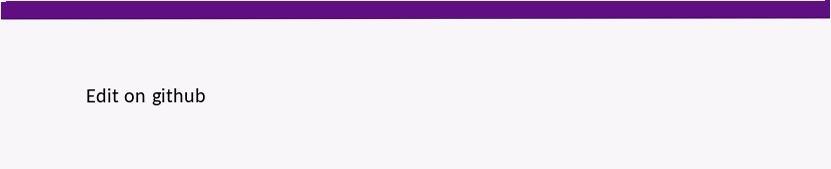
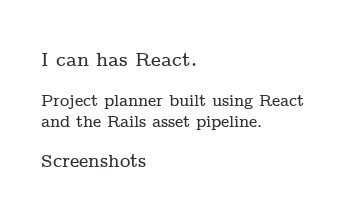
[86,88,207,106] Edit on github -> [41,53,197,66] [41,95,304,109] [41,116,262,130] [41,154,146,167] I can has React. // Project planner built using React and the Rails asset pipeline. // Screenshots

